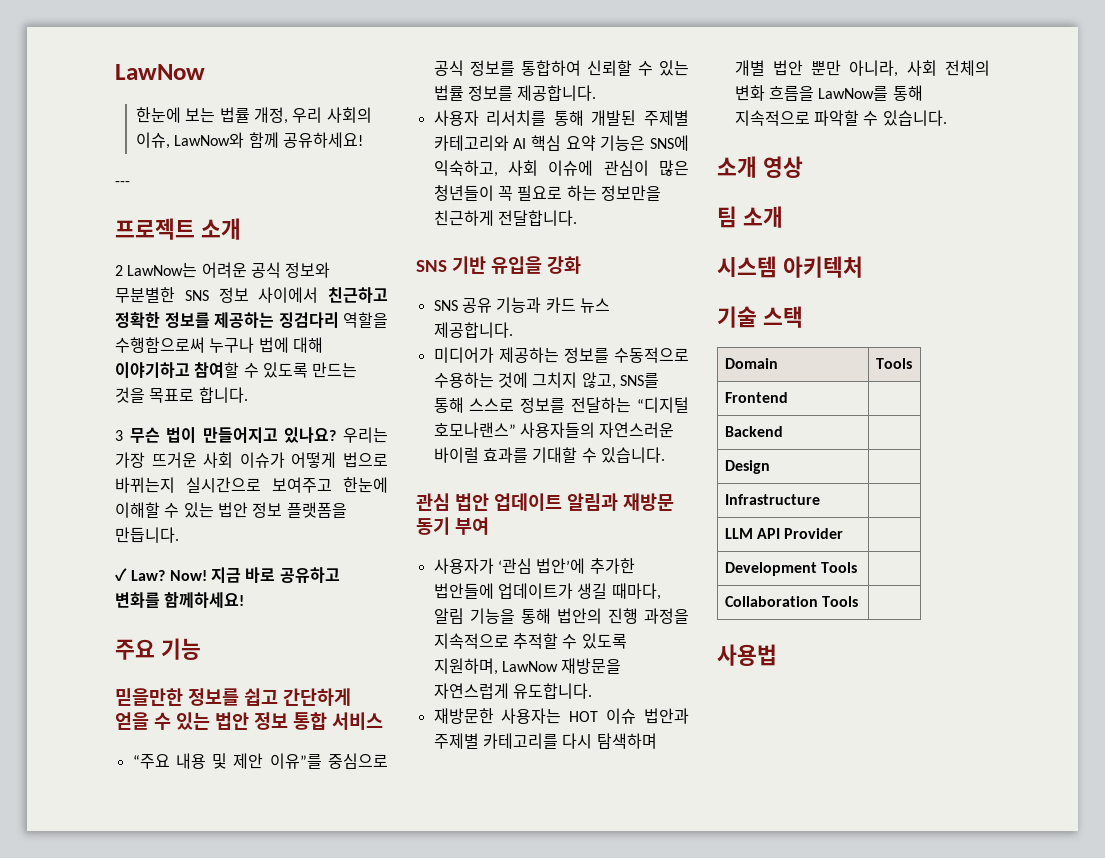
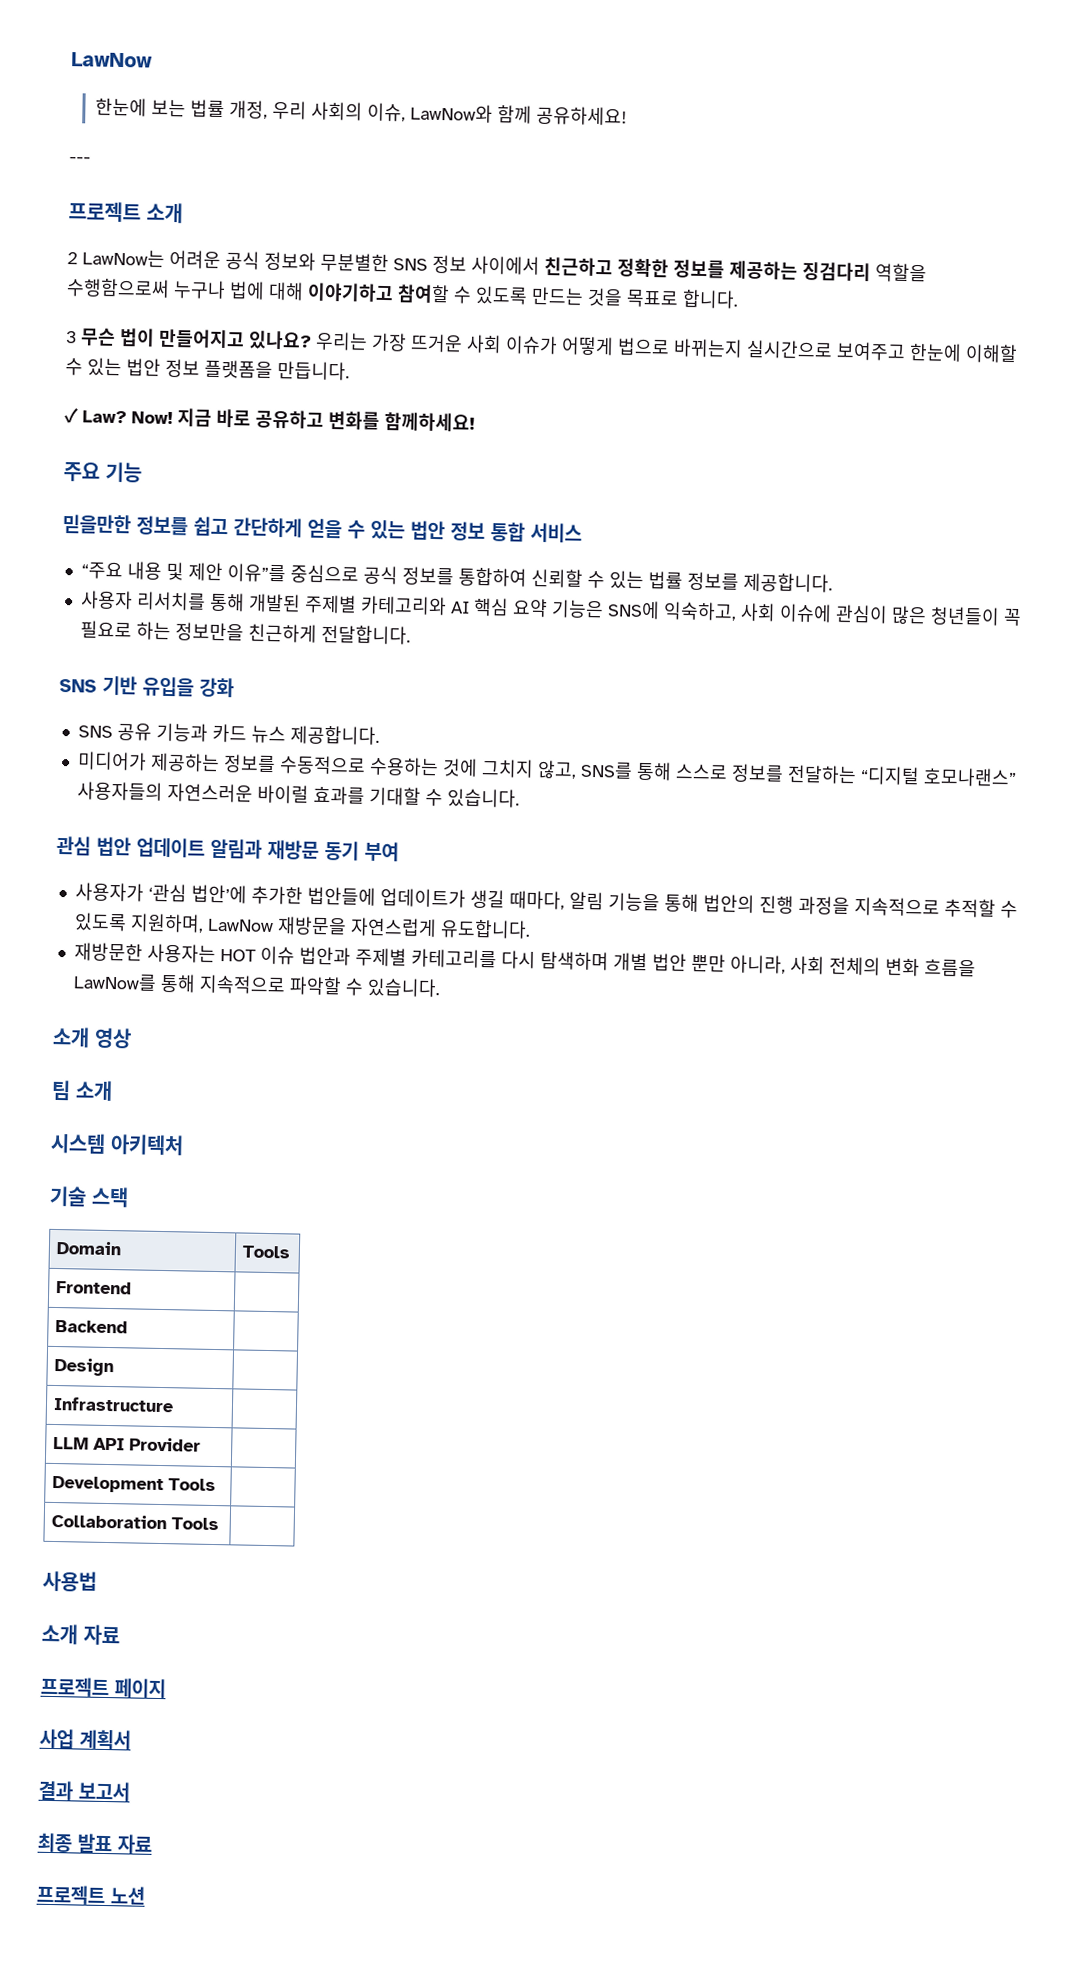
(777, 655) none -> [41,1623,120,1646] [40,1676,166,1699] [39,1728,131,1750] [38,1780,130,1802] [37,1832,152,1854] [36,1884,145,1906] // 소개 자료 // 프로젝트 페이지 // 사업 계획서 // 결과 보고서 // 최종 발표 자료 // 프로젝트 노션

